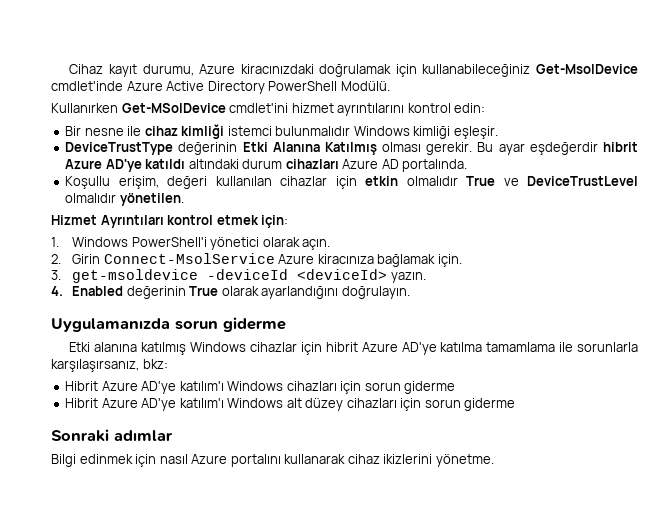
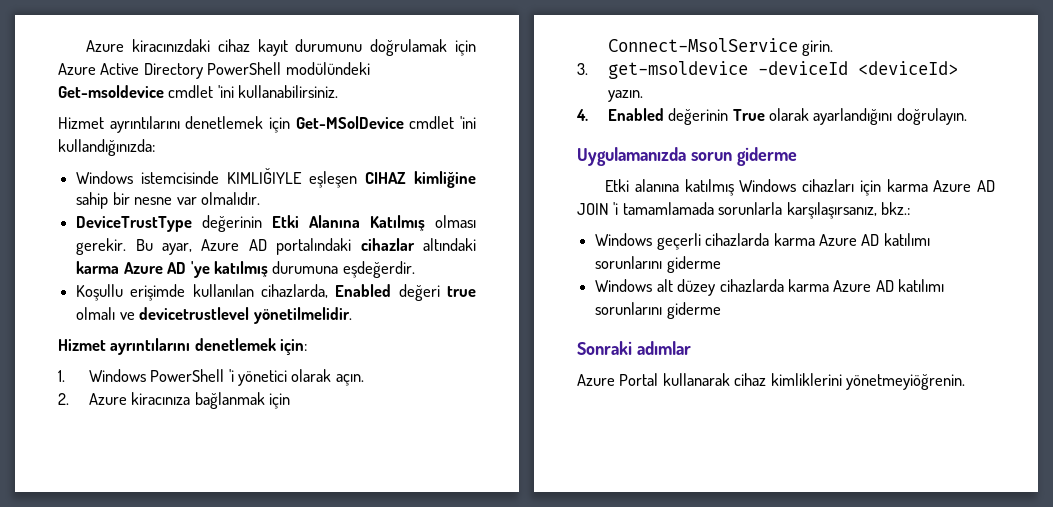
[69,64,638,77] [51,81,390,94] [51,103,486,116] [65,124,498,139] Cihaz kayıt durumu, Azure kiracınızdaki doğrulamak için kullanabileceğiniz Get-MsolDevice cmdlet'inde Azure Active Directory PowerShell Modülü. // Kullanırken Get-MSolDevice cmdlet'ini hizmet ayrıntılarını kontrol edin: // Bir nesne ile cihaz kimliği istemci bulunmalıdır Windows kimliği eşleşir. -> [86,39,476,56] [58,62,370,79] [58,85,339,98] [58,116,476,133] [58,139,155,156] [76,168,477,188] [76,192,260,209] Azure kiracınızdaki cihaz kayıt durumunu doğrulamak için Azure Active Directory PowerShell modülündeki Get-msoldevice cmdlet 'ini kullanabilirsiniz. // Hizmet ayrıntılarını denetlemek için Get-MSolDevice cmdlet 'ini kullandığınızda: // Windows istemcisinde KIMLIĞIYLE eşleşen CIHAZ kimliğine sahip bir nesne var olmalıdır.
[498,142,639,155] [65,159,468,172] [65,176,639,189] [65,193,184,206] [51,215,259,228] ayar eşdeğerdir hibrit Azure AD'ye katıldı altındaki durum cihazları Azure AD portalında. // Koşullu erişim, değeri kullanılan cihazlar için etkin olmalıdır True ve DeviceTrustLevel olmalıdır yönetilen. // Hizmet Ayrıntıları kontrol etmek -> [161,238,477,255] [76,261,415,278] [76,284,477,301] [76,307,352,324] [58,338,276,355] ayar, Azure AD portalındaki cihazlar altındaki karma Azure AD 'ye katılmış durumuna eşdeğerdir. // Koşullu erişimde kullanılan cihazlarda, Enabled değeri true olmalı ve devicetrustlevel yönetilmelidir. // Hizmet ayrıntılarını denetlemek
[131,237,207,247] PowerShell'i -> [150,369,234,382] PowerShell 'i
[72,253,462,267] Girin Connect-MsolService Azure kiracınıza bağlamak için. -> [88,392,290,409] [607,38,834,56] Azure kiracınıza bağlanmak için Connect-MsolService girin.
[249,342,638,355] [51,359,168,372] [65,381,456,394] [65,398,516,411] [51,429,173,442] [51,454,494,467] cihazlar için hibrit Azure AD'ye katılma tamamlama ile sorunlarla karşılaşırsanız, bkz: // Hibrit Azure AD'ye katılım'ı Windows cihazları için sorun giderme // Hibrit Azure AD'ye katılım'ı Windows alt düzey cihazları için sorun giderme // Sonraki adımlar // Bilgi edinmek için nasıl Azure portalını kullanarak cihaz ikizlerini yönetme. -> [802,179,996,196] [577,202,911,219] [595,233,930,250] [595,256,721,273] [595,279,945,296] [595,302,721,319] [577,341,691,355] [577,373,966,390] cihazları için karma Azure AD JOIN 'i tamamlamada sorunlarla karşılaşırsanız, bkz.: // Windows geçerli cihazlarda karma Azure AD katılımı sorunlarını giderme // Windows alt düzey cihazlarda karma Azure AD katılımı sorunlarını giderme // Sonraki adımlar // Azure Portal kullanarak cihaz kimliklerini yönetmeyiöğrenin.

